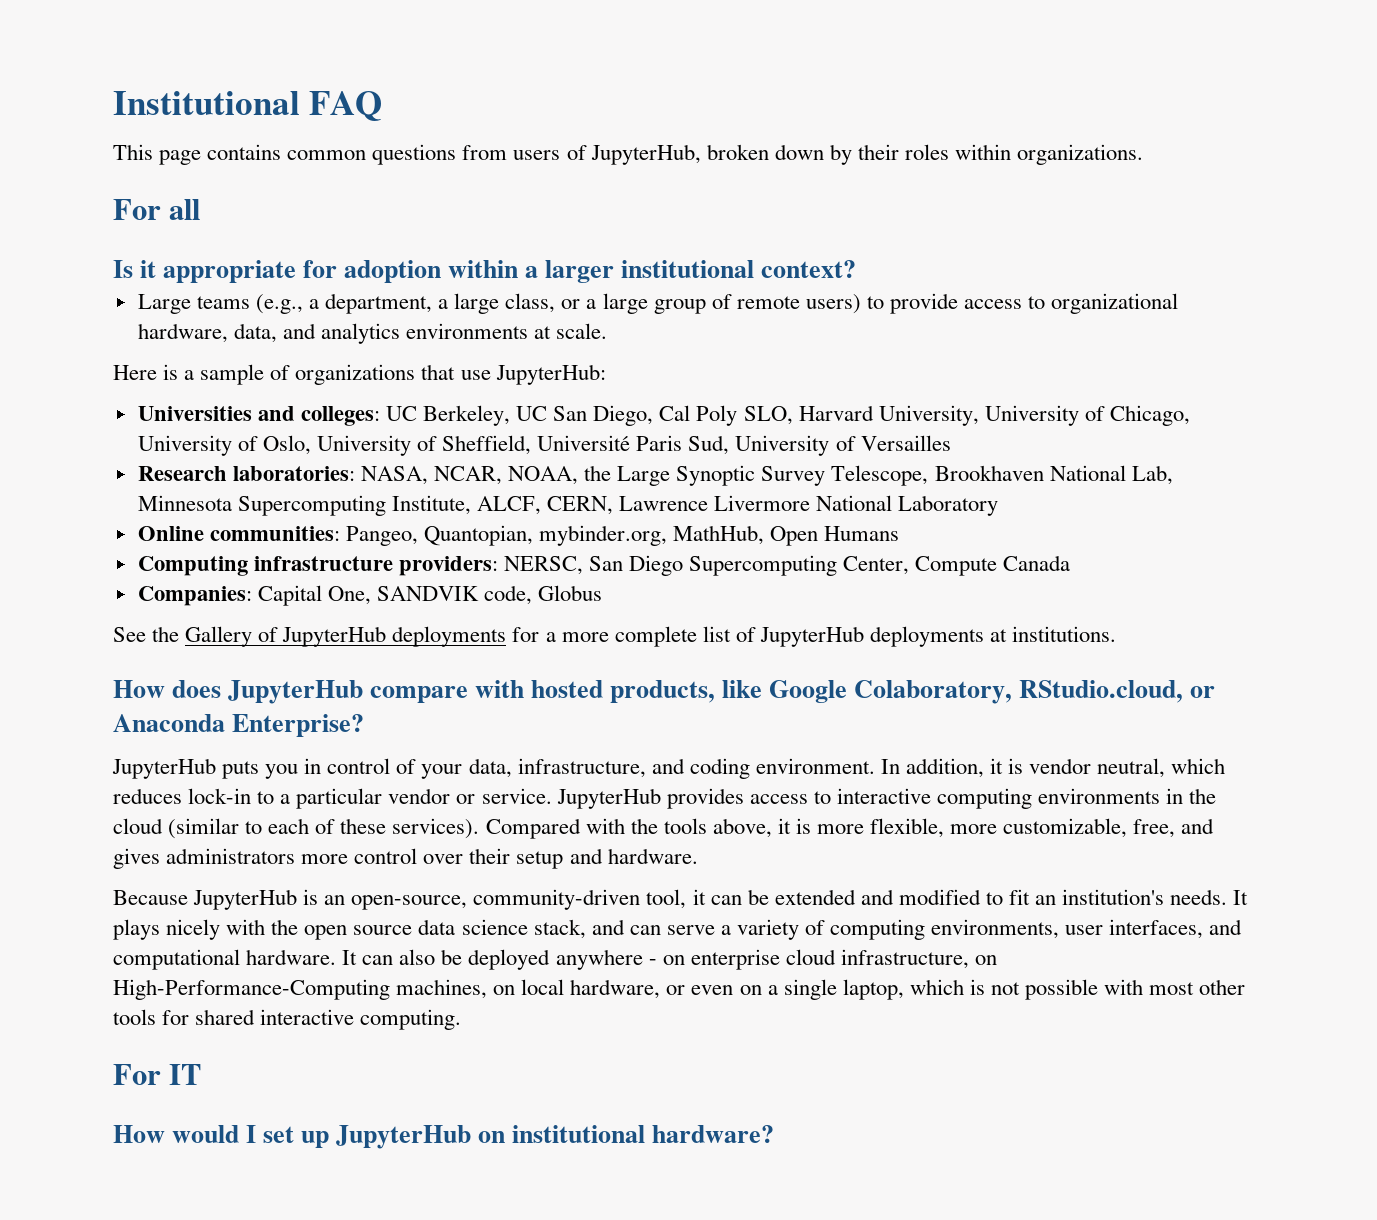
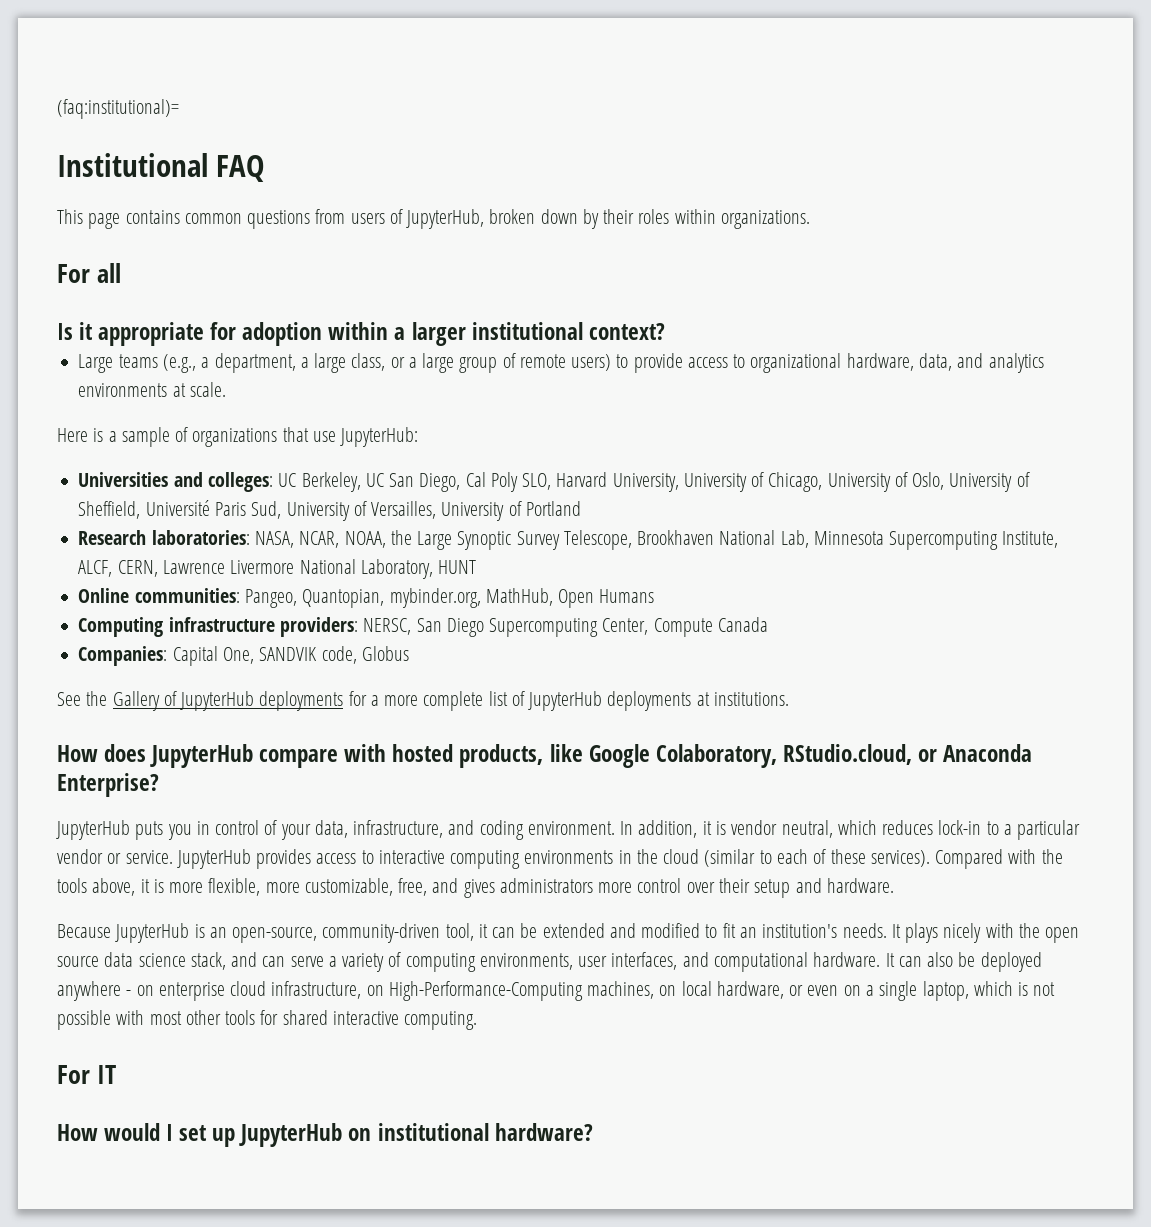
(113, 103) none -> [57,99,179,119] (faq:institutional)= //
[860,435,951,451] Versailles -> [371,501,581,521] Versailles, University of Portland
[898,495,999,516] Laboratory -> [360,559,477,579] Laboratory, HUNT

